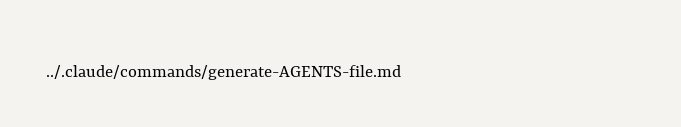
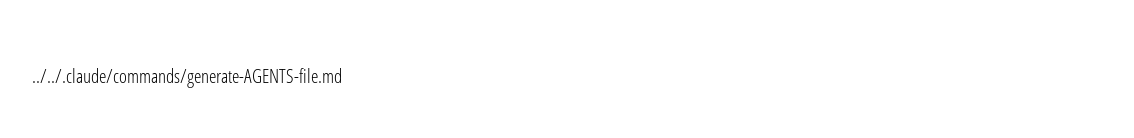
[46,65,401,80] ../.claude/commands/generate-AGENTS-file.md -> [32,68,342,88] ../../.claude/commands/generate-AGENTS-file.md

